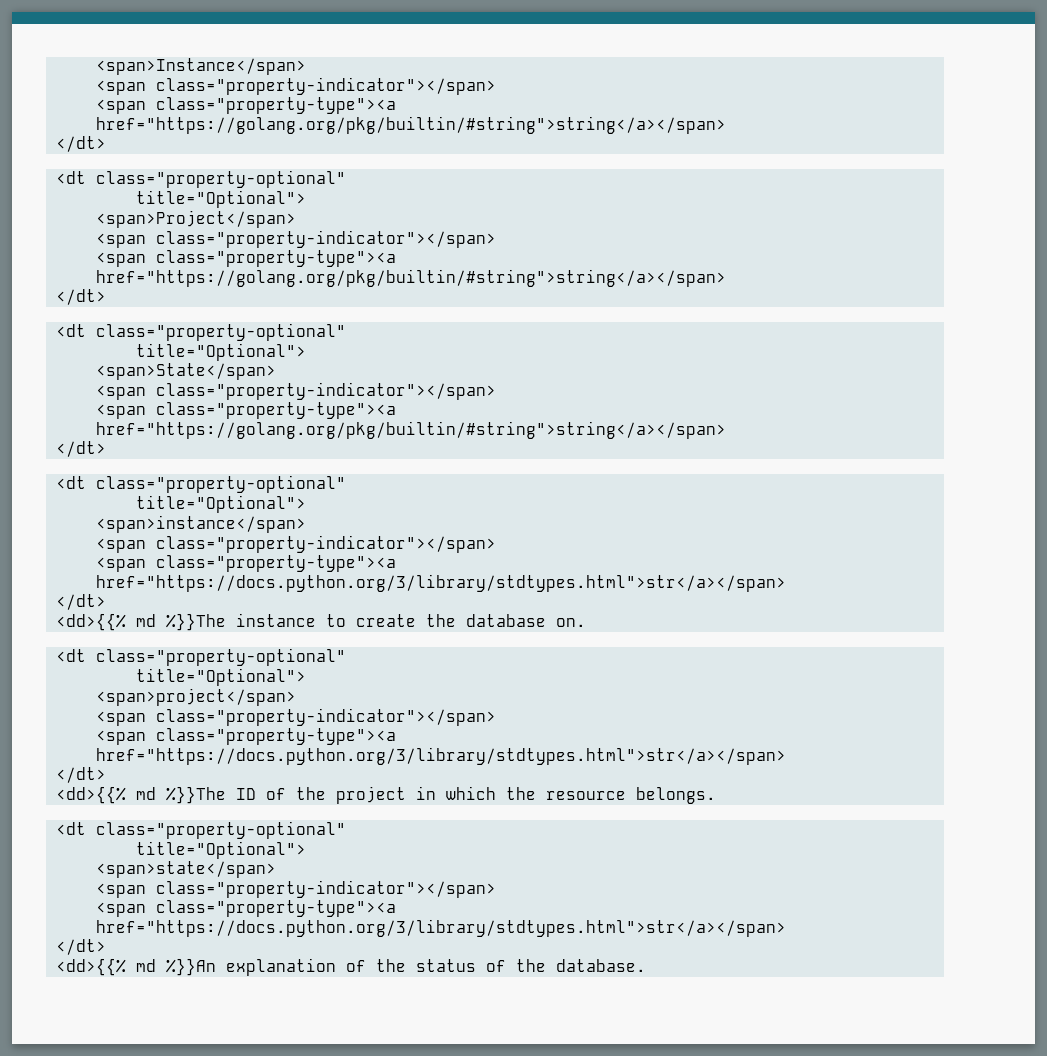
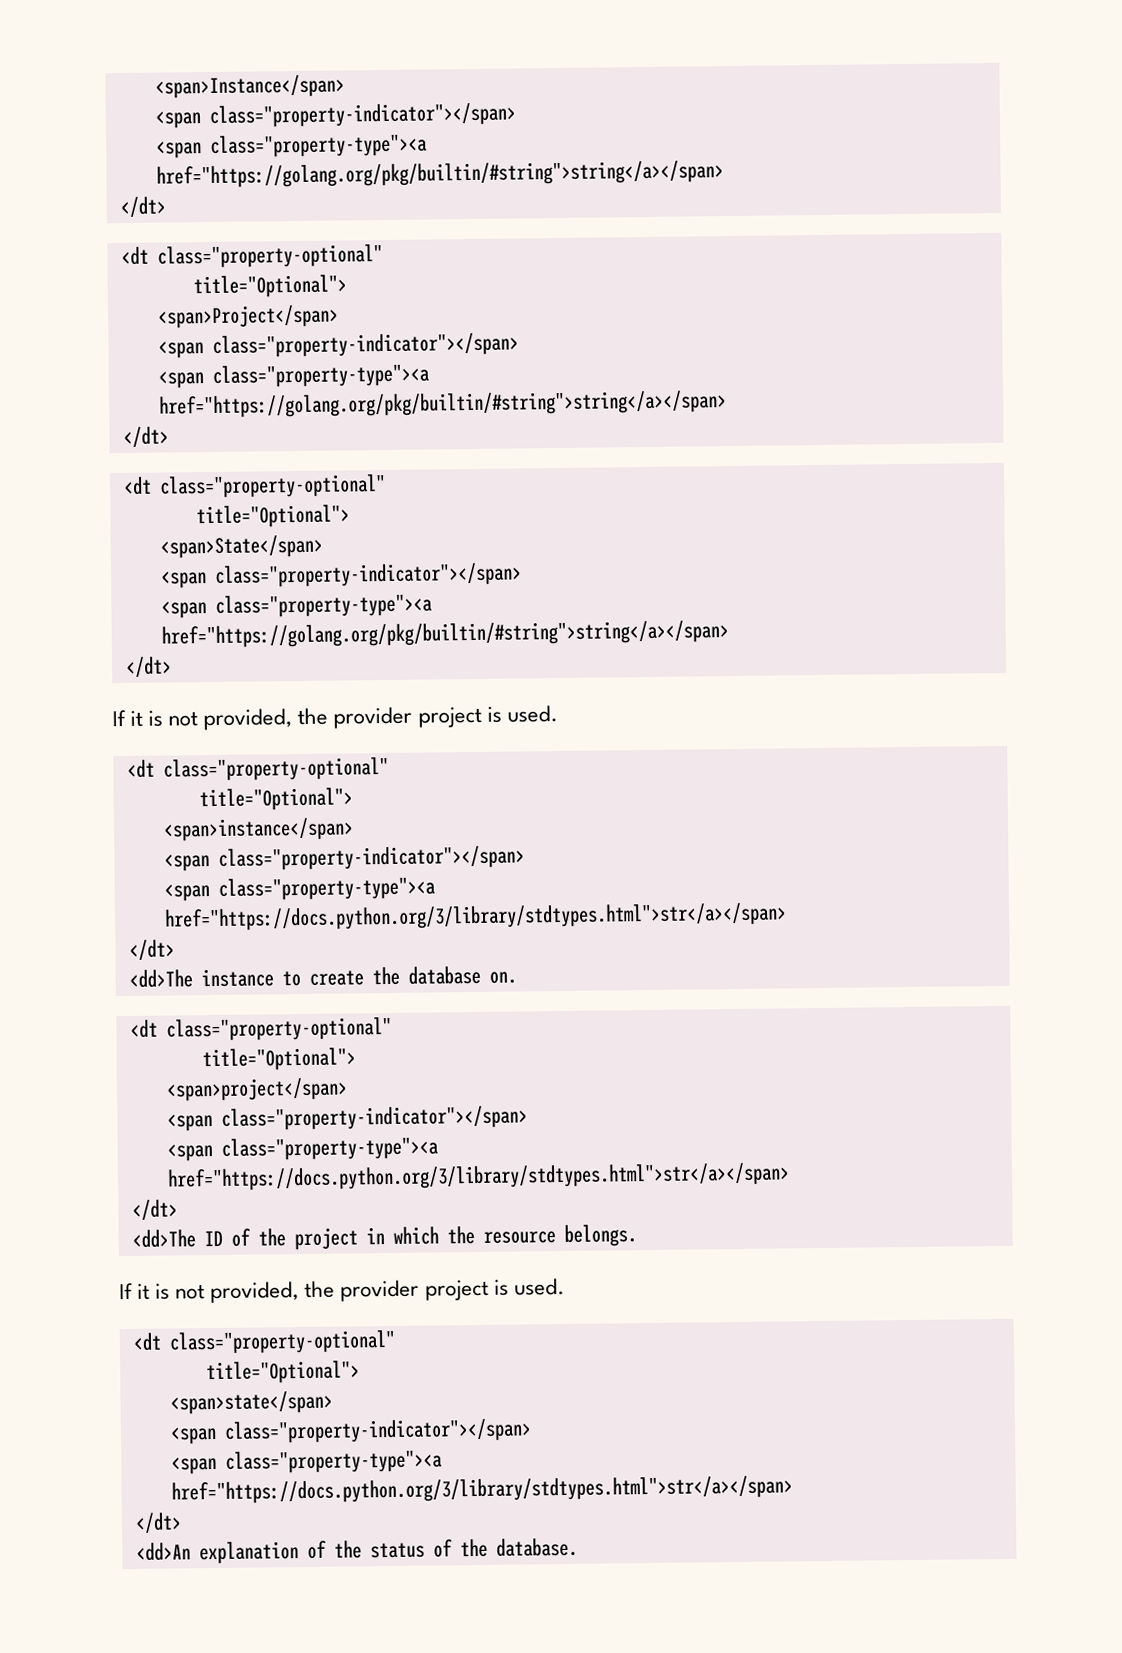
(107, 449) none -> [112,705,558,731] // If it is not provided, the provider project is used.
[56,613,227,631] <dd>{{% md %}}The -> [128,969,193,988] <dd>The
[56,786,227,804] <dd>{{% md %}}The -> [131,1229,196,1248] <dd>The
(717, 795) none -> [119,1277,565,1304] // If it is not provided, the provider project is used.
[56,958,217,976] <dd>{{% md %}}An -> [135,1542,191,1561] <dd>An

